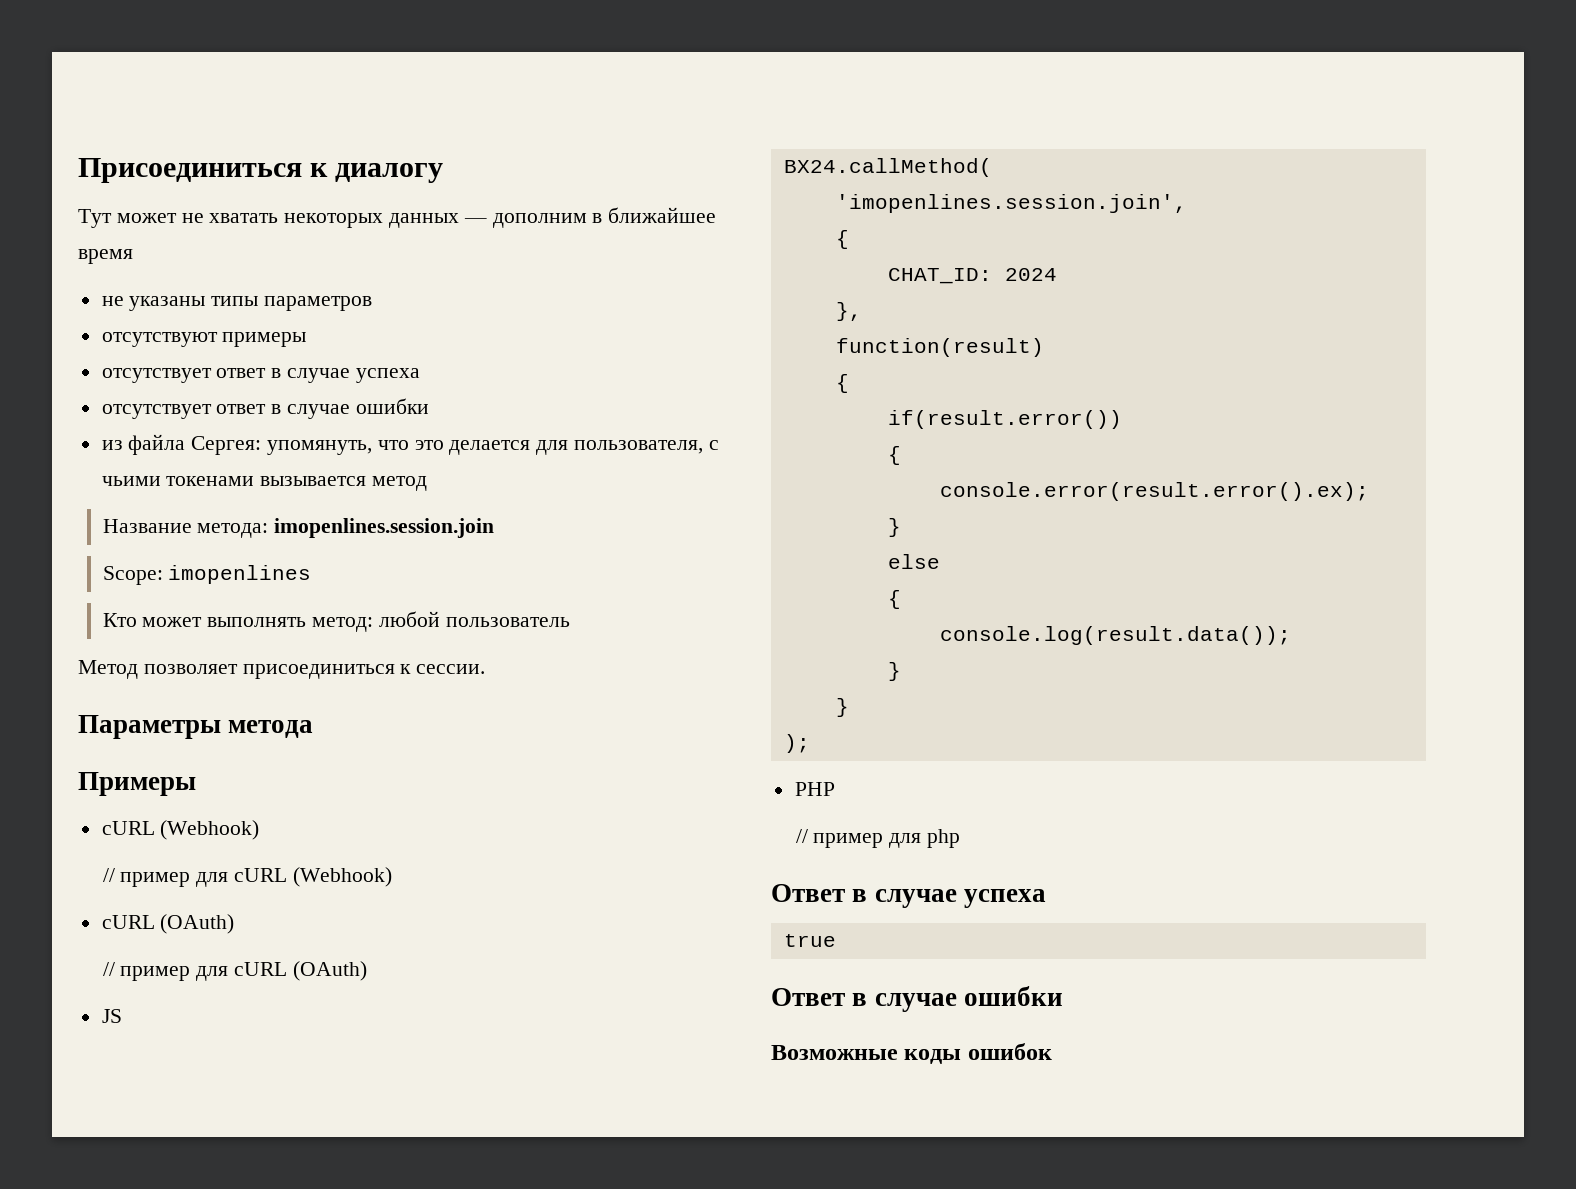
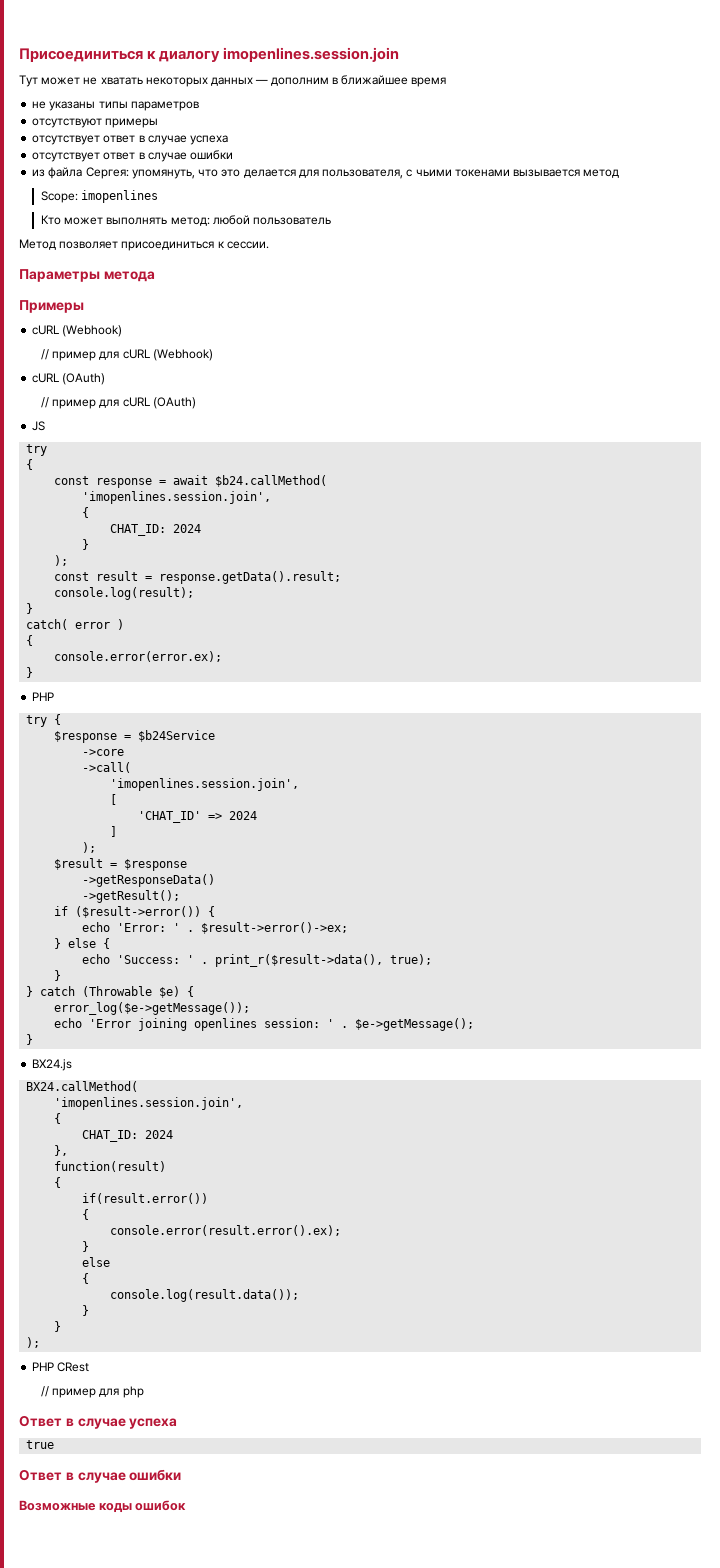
(444, 173) none -> [223,47,400,62] imopenlines.session.join
[102,518,495,538] // Название метода: imopenlines.session.join -> (620, 173) none
(122, 1016) none -> [26,444,48,456] [26,459,34,470] [54,475,328,488] [82,491,272,504] [82,507,90,518] [110,524,202,536] [82,539,90,550] [54,555,69,566] [54,571,342,584] [54,587,195,600] [26,603,34,614] [26,619,125,630] [26,635,34,646] [54,651,223,662] [26,667,34,678] [32,692,55,701] [26,714,62,727] [54,730,216,743] [82,749,125,756] [82,762,132,773] [110,778,300,791] [110,794,118,805] [138,811,258,823] [110,826,118,837] [82,842,97,853] [54,858,188,871] [82,874,216,887] [82,890,181,903] [54,906,216,918] [82,922,349,934] [54,938,111,949] [82,954,433,967] [54,970,62,981] [26,986,195,998] [54,1002,251,1015] [54,1018,475,1031] [26,1034,34,1045] [32,1059,73,1071] // try // { // const response = await $b24.callMethod( // 'imopenlines.session.join', // { // CHAT_ID: 2024 // } // ); // const result = response.getData().result; // console.log(result); // } // catch( error ) // { // console.error(error.ex); // } // PHP // try { // $response = $b24Service // ->core // ->call( // 'imopenlines.session.join', // [ // 'CHAT_ID' => 2024 // ] // ); // $result = $response // ->getResponseData() // ->getResult(); // if ($result->error()) { // echo 'Error: ' . $result->error()->ex; // } else { // echo 'Success: ' . print_r($result->data(), true); // } // } catch (Throwable $e) { // error_log($e->getMessage()); // echo 'Error joining openlines session: ' . $e->getMessage(); // } // BX24.js
(835, 789) none -> [57,1362,90,1372] CRest

